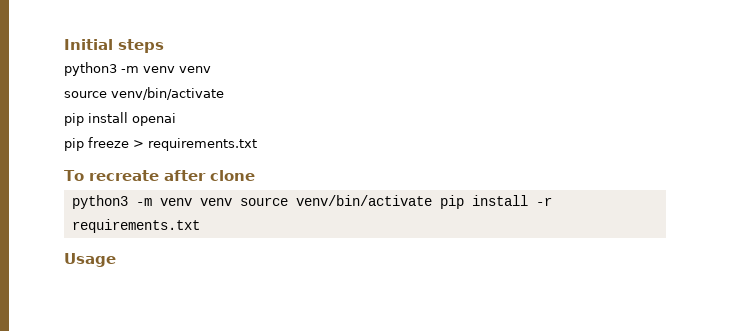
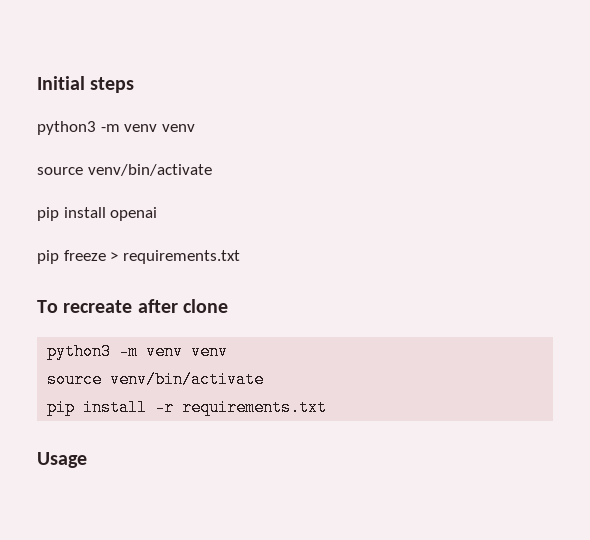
[239,195,432,206] source venv/bin/activate -> [47,371,265,388] // source venv/bin/activate //

